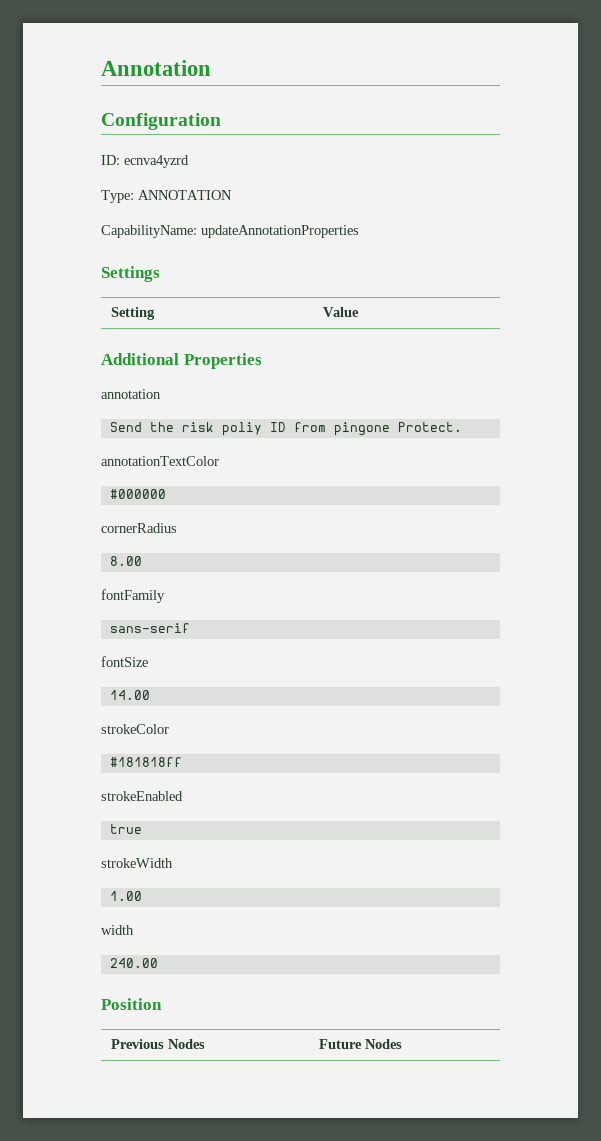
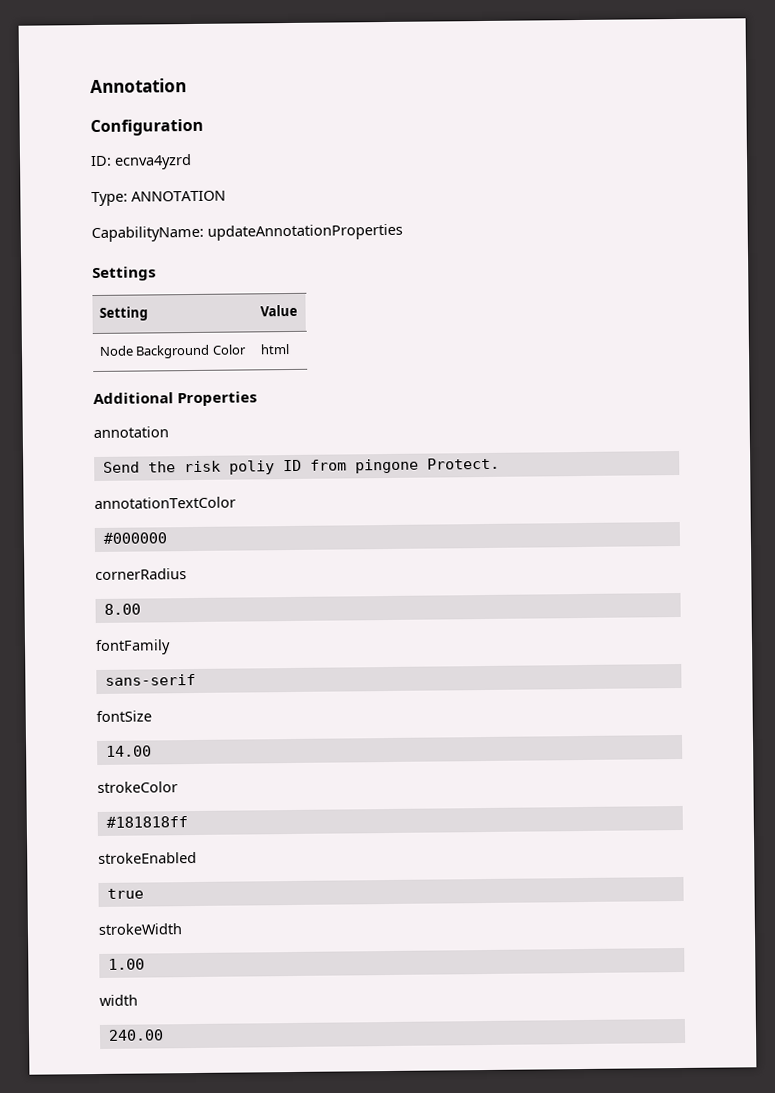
(359, 312) none -> [98,344,247,359] [259,344,290,355] // Node Background Color | html
[101,998,162,1010] [110,1039,205,1049] [318,1039,402,1049] // Position // Previous Nodes | Future Nodes -> (164, 1035) none

